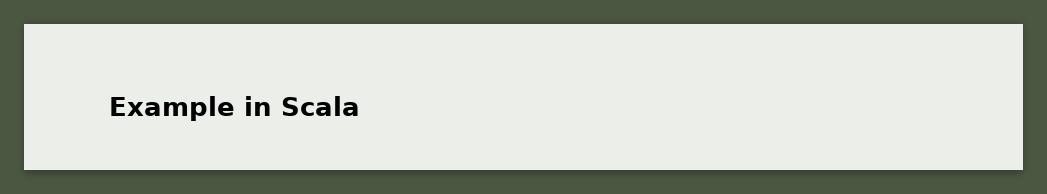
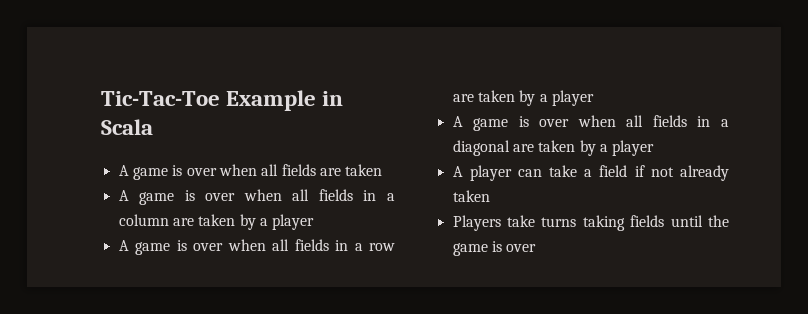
(109, 108) none -> [101,91,220,106] Tic-Tac-Toe
(360, 106) none -> [118,164,383,180] [118,189,396,205] [118,214,315,230] [118,239,395,255] [452,90,594,106] [452,115,729,131] [452,140,655,156] [452,165,729,181] [452,190,490,202] [452,215,729,231] [452,241,537,256] // A game is over when all fields are taken // A game is over when all fields in a column are taken by a player // A game is over when all fields in a row are taken by a player // A game is over when all fields in a diagonal are taken by a player // A player can take a field if not already taken // Players take turns taking fields until the game is over

